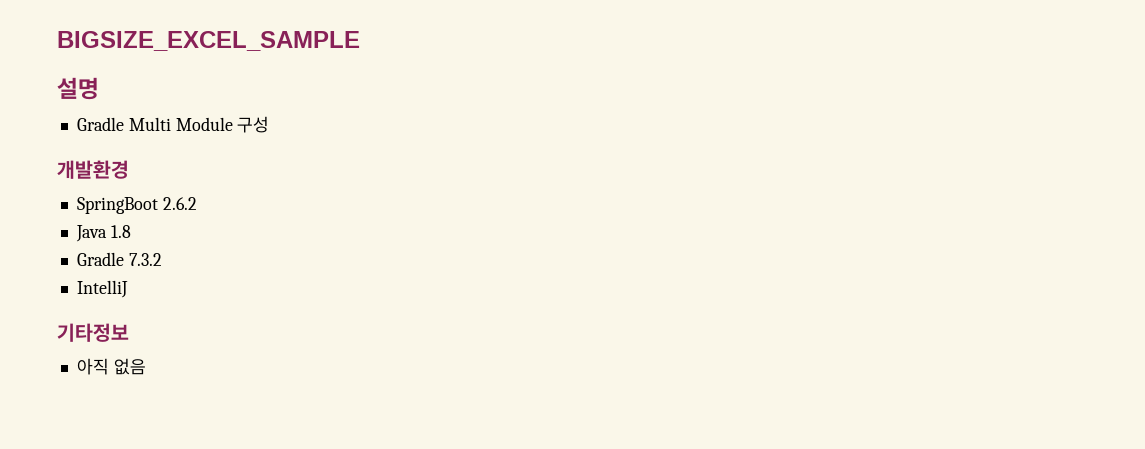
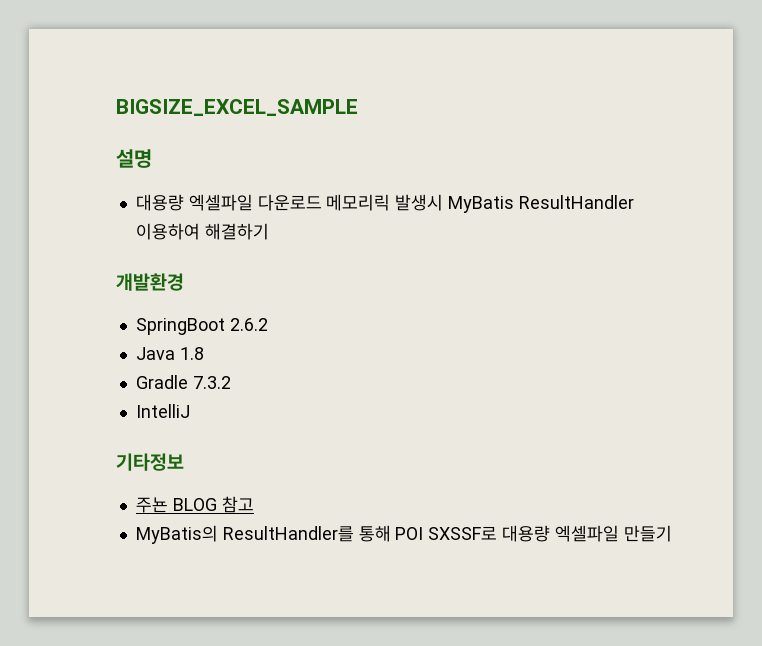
[76,116,270,133] Gradle Multi Module 구성 -> [135,194,634,213] [135,223,269,240] 대용량 엑셀파일 다운로드 메모리릭 발생시 MyBatis ResultHandler 이용하여 해결하기
[76,358,146,375] 아직 없음 -> [135,496,254,513] [135,525,672,544] 주뇬 BLOG 참고 // MyBatis의 ResultHandler를 통해 POI SXSSF로 대용량 엑셀파일 만들기

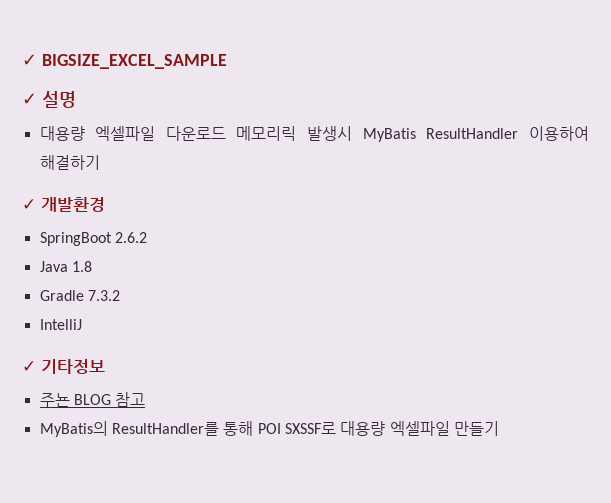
(116, 107) none -> [22,54,37,66] ✓
(358, 107) none -> [22,93,37,105] ✓
(269, 231) none -> [22,199,36,210] ✓
(190, 411) none -> [22,361,36,372] ✓

